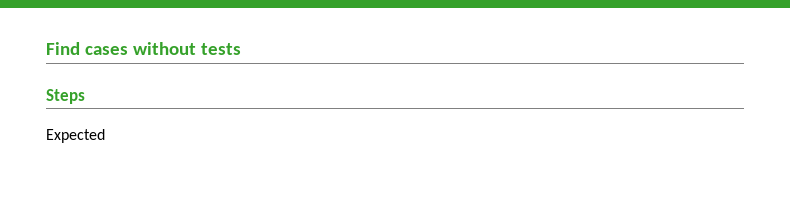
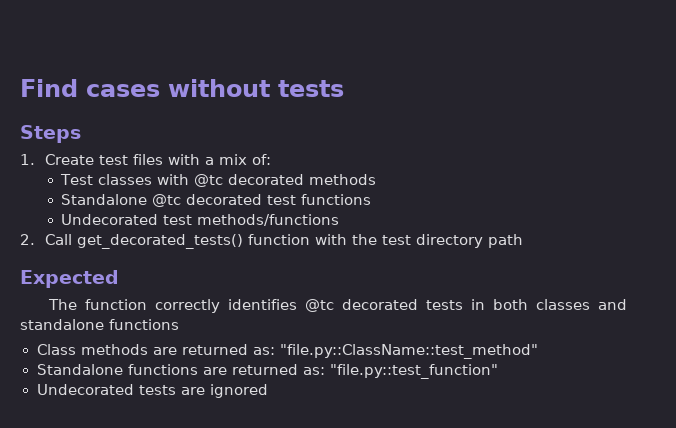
[46,129,105,143] Expected -> [20,154,271,165] [60,174,377,187] [61,194,372,207] [61,214,340,226] [20,234,523,249] [20,270,119,288] [48,299,628,313] [20,319,179,330] [36,344,539,359] [36,364,499,379] [36,384,268,398] 1. Create test files with a mix of: // Test classes with @tc decorated methods // Standalone @tc decorated test functions // Undecorated test methods/functions // 2. Call get_decorated_tests() function with the test directory path // Expected // The function correctly identifies @tc decorated tests in both classes and standalone functions // Class methods are returned as: "file.py::ClassName::test_method" // Standalone functions are returned as: "file.py::test_function" // Undecorated tests are ignored

